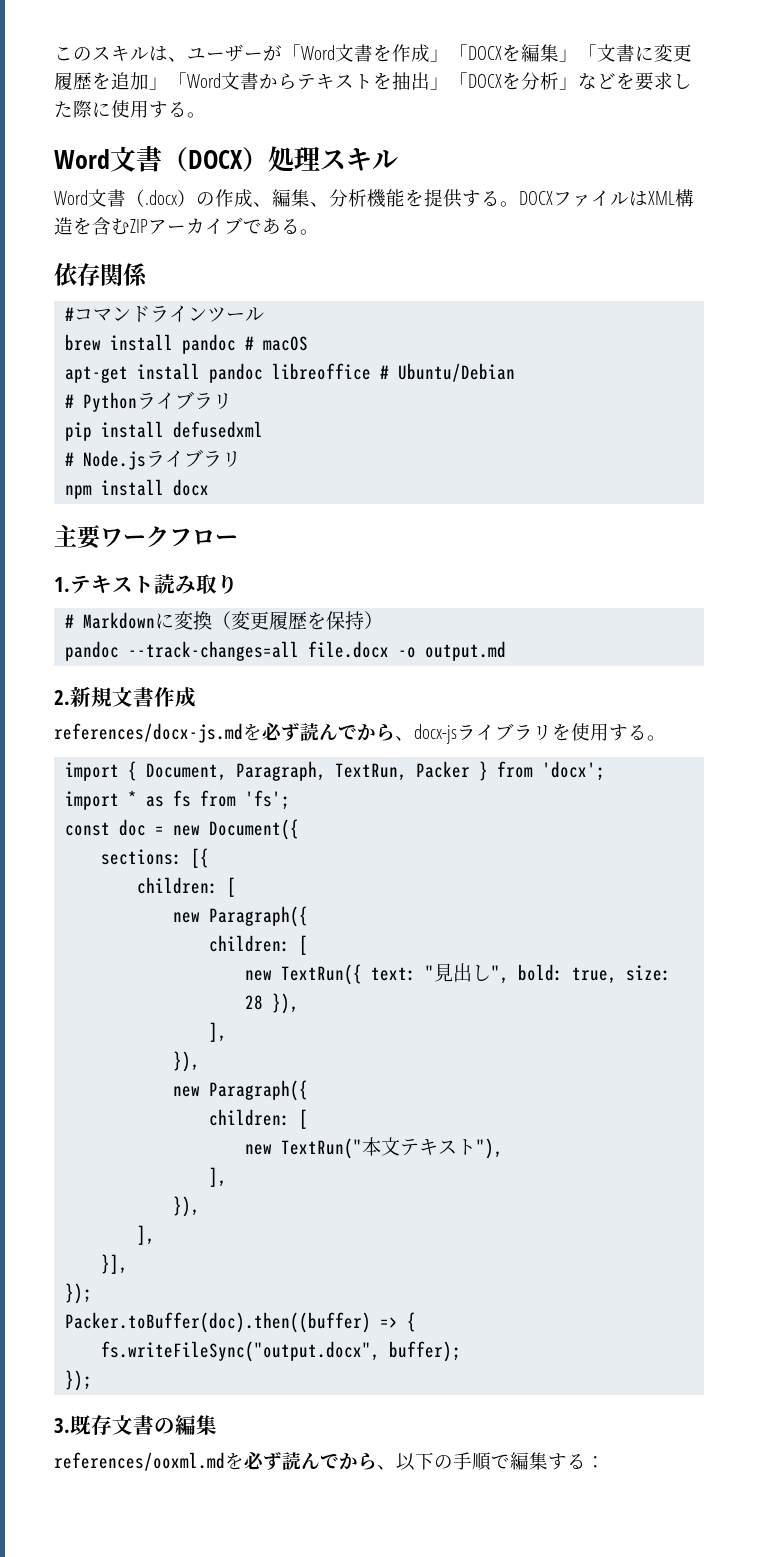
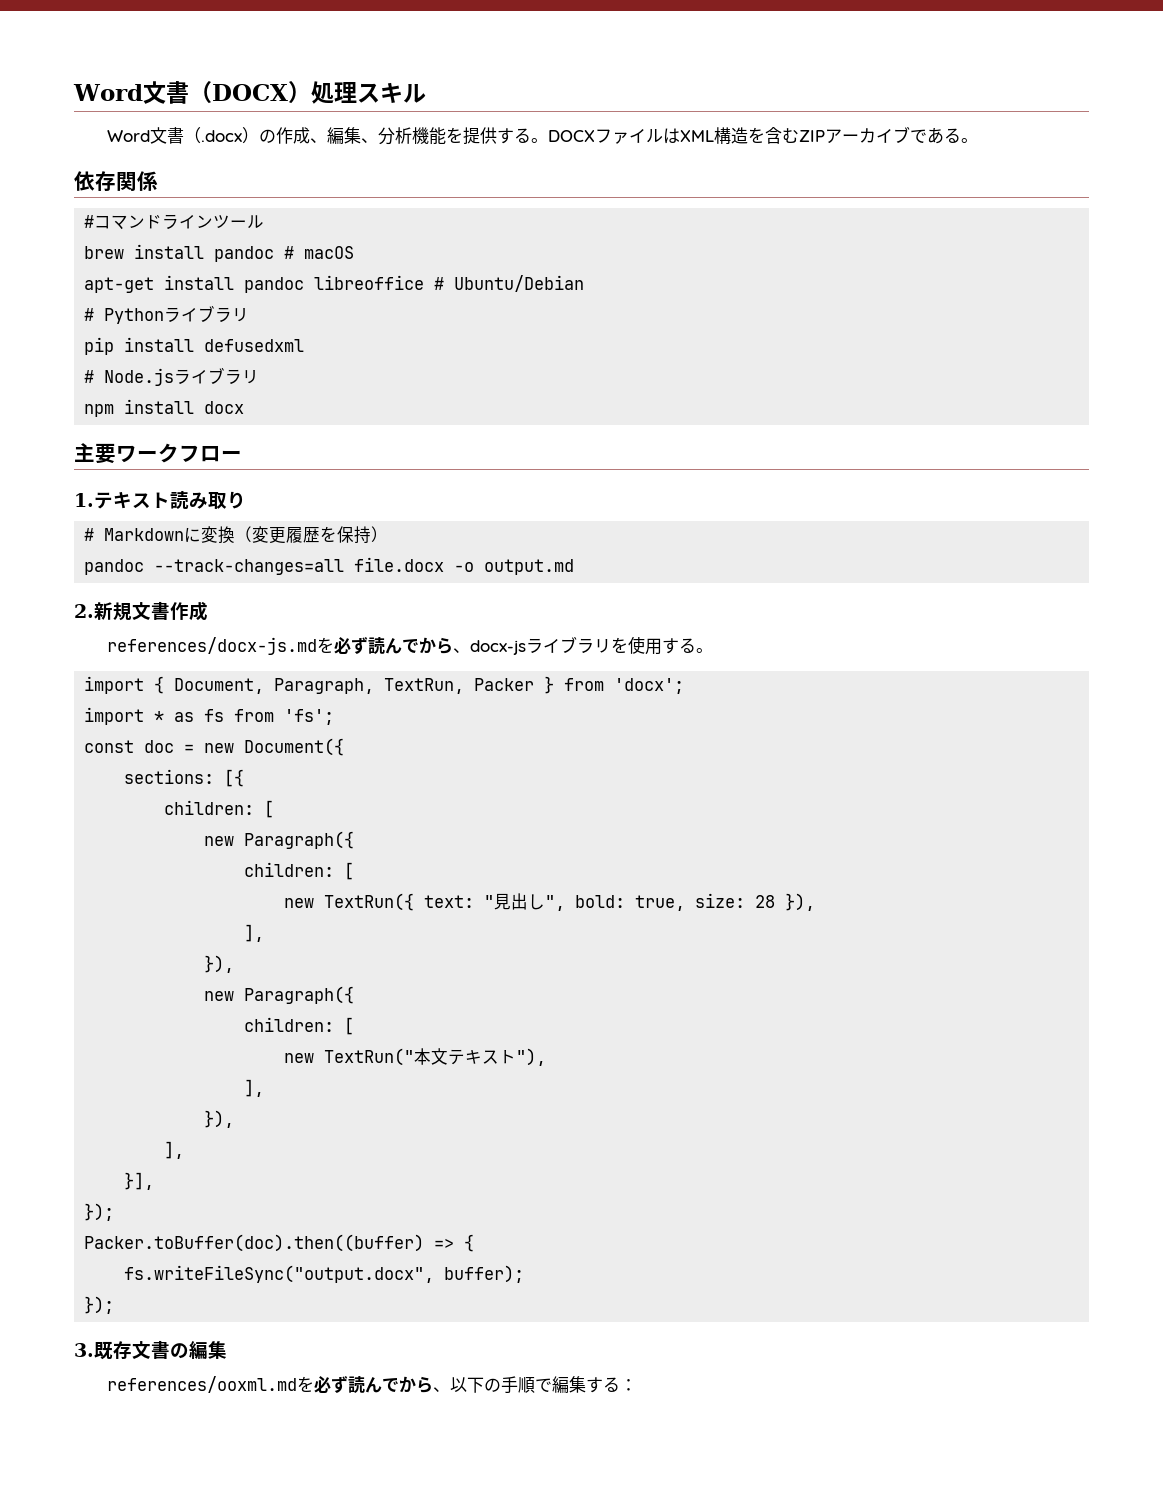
[54,44,692,63] [54,72,692,91] [54,100,206,118] このスキルは、ユーザーが「Word文書を作成」「DOCXを編集」「文書に変更履歴を追加」「Word文書からテキストを抽出」「DOCXを分析」などを要求した際に使用する。 // -> (73, 92) none

